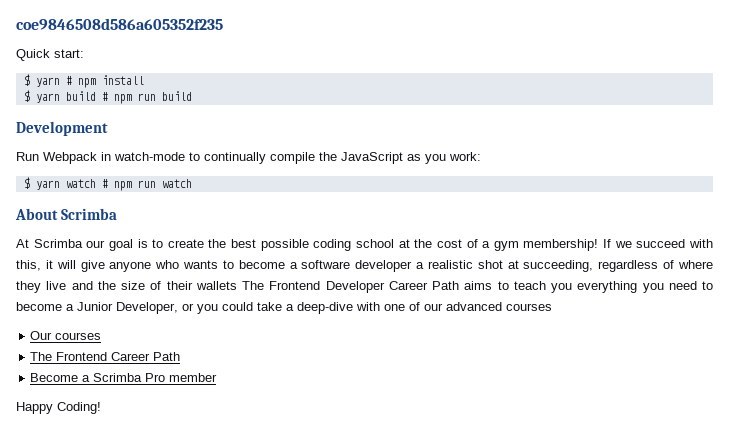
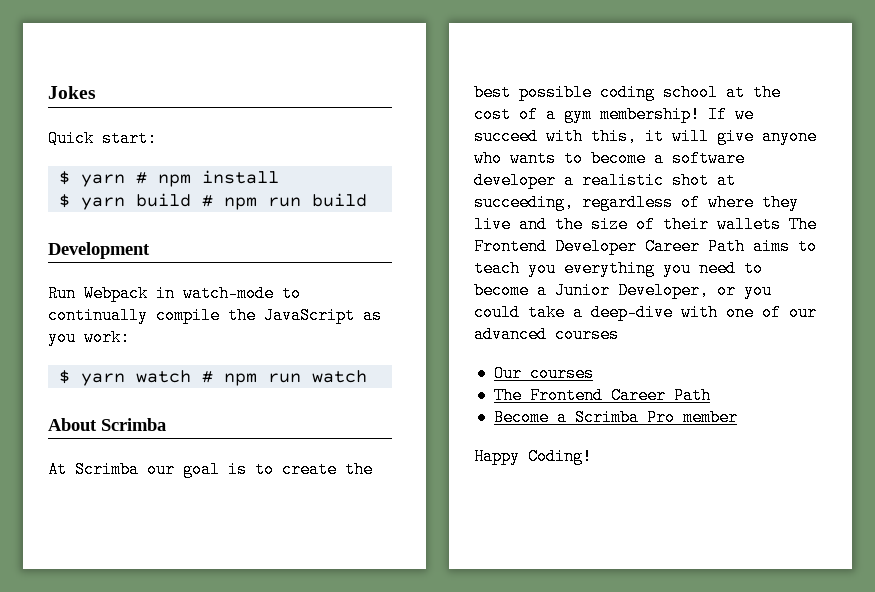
[16,18,223,30] coe9846508d586a605352f235 -> [48,86,96,99] Jokes

